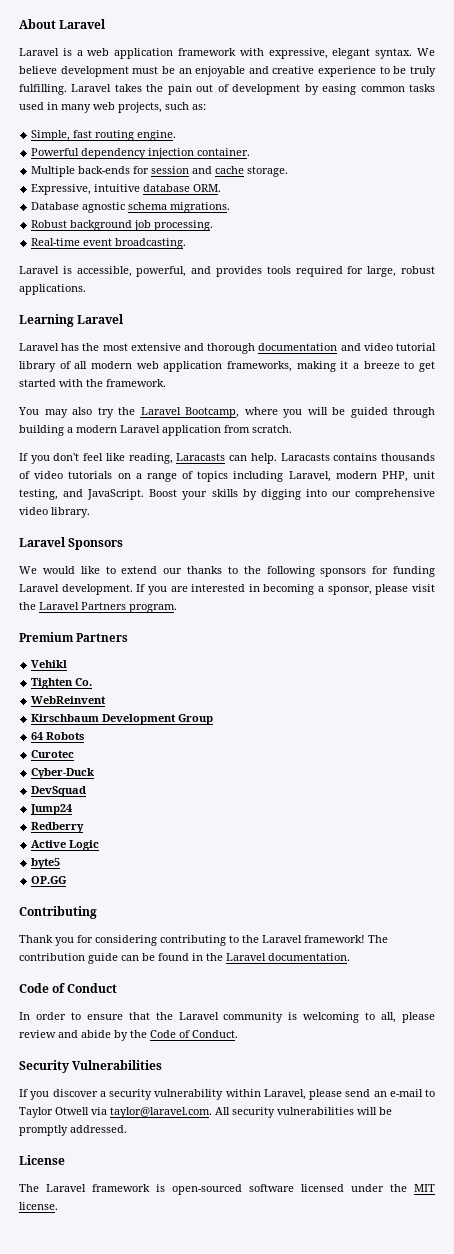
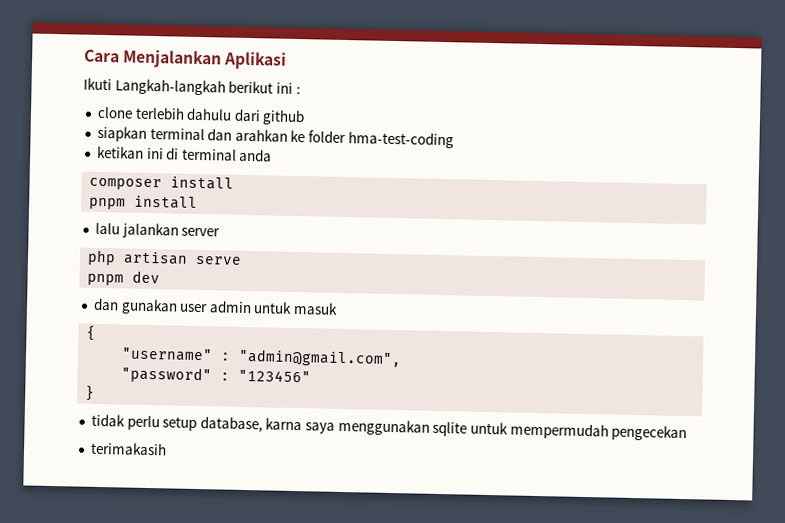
[19,19,107,29] [19,48,436,59] [19,66,436,77] [19,84,435,95] [19,102,206,113] [31,130,177,141] [31,148,251,159] [31,166,289,177] [31,184,222,195] [31,202,231,213] [31,220,214,231] [31,238,187,249] [19,266,436,277] [19,284,86,295] [19,314,125,327] [19,343,436,354] [19,361,436,372] [19,379,166,387] [18,407,435,418] [19,425,292,436] [19,453,436,464] [19,471,436,482] [19,489,435,500] [19,507,90,518] [19,537,124,550] [19,566,435,577] [19,584,435,595] [19,602,177,613] [19,632,129,642] [31,660,68,668] [31,678,93,689] [31,696,107,704] [31,714,214,725] [31,732,85,740] [31,750,75,758] [31,768,95,779] [31,786,87,797] [30,804,73,815] [31,822,85,833] [31,840,100,851] [31,858,61,869] [31,876,68,884] [19,906,97,919] [19,935,388,946] [19,953,350,964] [19,983,118,993] [19,1012,436,1023] [19,1030,238,1041] [19,1060,163,1073] [19,1089,435,1100] [19,1107,392,1118] [19,1125,127,1136] [19,1155,65,1165] [19,1184,435,1195] [19,1202,58,1210] About Laravel // Laravel is a web application framework with expressive, elegant syntax. We believe development must be an enjoyable and creative experience to be truly fulfilling. Laravel takes the pain out of development by easing common tasks used in many web projects, such as: // Simple, fast routing engine. // Powerful dependency injection container. // Multiple back-ends for session and cache storage. // Expressive, intuitive database ORM. // Database agnostic schema migrations. // Robust background job processing. // Real-time event broadcasting. // Laravel is accessible, powerful, and provides tools required for large, robust applications. // Learning Laravel // Laravel has the most extensive and thorough documentation and video tutorial library of all modern web application frameworks, making it a breeze to get started with the framework. // You may also try the Laravel Bootcamp, where you will be guided through building a modern Laravel application from scratch. // If you don't feel like reading, Laracasts can help. Laracasts contains thousands of video tutorials on a range of topics including Laravel, modern PHP, unit testing, and JavaScript. Boost your skills by digging into our comprehensive video library. // Laravel Sponsors // We would like to extend our thanks to the following sponsors for funding Laravel development. If you are interested in becoming a sponsor, please visit the Laravel Partners program. // Premium Partners // Vehikl // Tighten Co. // WebReinvent // Kirschbaum Development Group // 64 Robots // Curotec // Cyber-Duck // DevSquad // Jump24 // Redberry // Active Logic // byte5 // OP.GG // Contributing // Thank you for considering contributing to the Laravel framework! The contribution guide can be found in the Laravel documentation. // Code of Conduct // In order to ensure that the Laravel community is welcoming to all, please review and abide by the Code of Conduct. // Security Vulnerabilities // If you discover a security vulnerability within Laravel, please send an e-mail to Taylor Otwell via taylor@laravel.com. All security vulnerabilities will be promptly addressed. // License // The Laravel framework is open-sourced software licensed under the MIT license. -> [84,49,288,70] [83,77,301,96] [96,106,306,126] [96,125,454,149] [96,145,273,162] [89,176,235,191] [89,195,199,210] [94,222,221,239] [87,249,243,266] [87,270,161,286] [92,297,339,315] [86,325,97,341] [121,347,403,368] [121,366,312,384] [85,385,96,401] [90,413,688,442] [89,441,167,456] Cara Menjalankan Aplikasi // Ikuti Langkah-langkah berikut ini : // clone terlebih dahulu dari github // siapkan terminal dan arahkan ke folder hma-test-coding // ketikan ini di terminal anda // composer install // pnpm install // lalu jalankan server // php artisan serve // pnpm dev // dan gunakan user admin untuk masuk // { // "username" : "admin@gmail.com", // "password" : "123456" // } // tidak perlu setup database, karna saya menggunakan sqlite untuk mempermudah pengecekan // terimakasih

